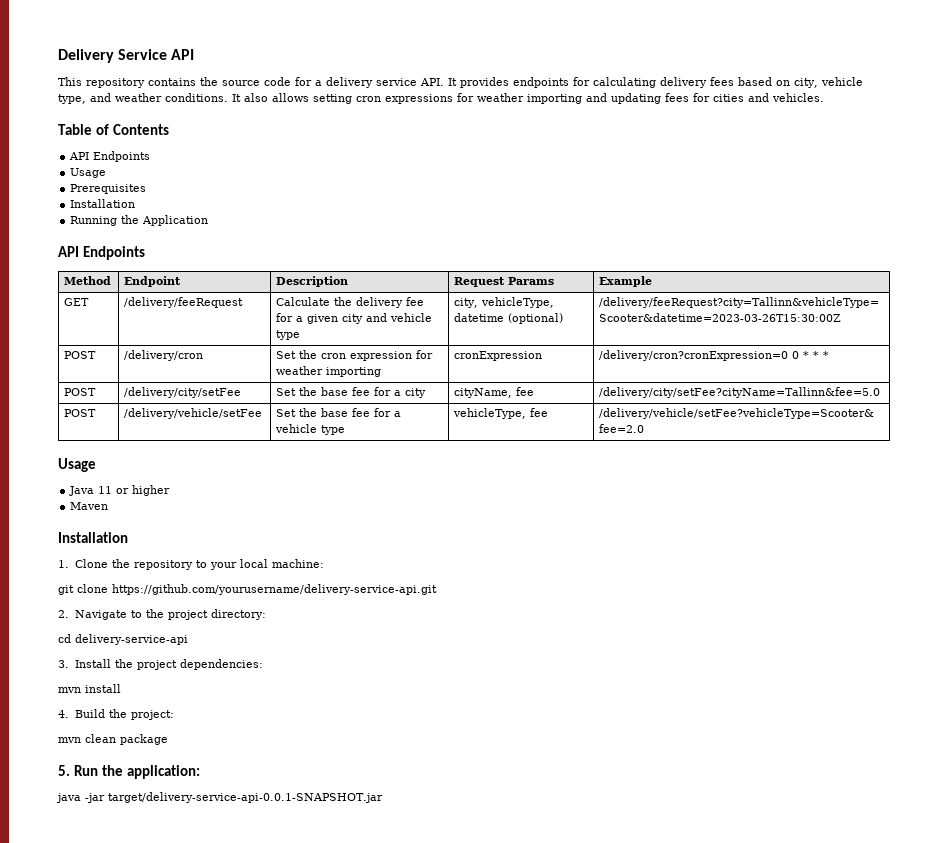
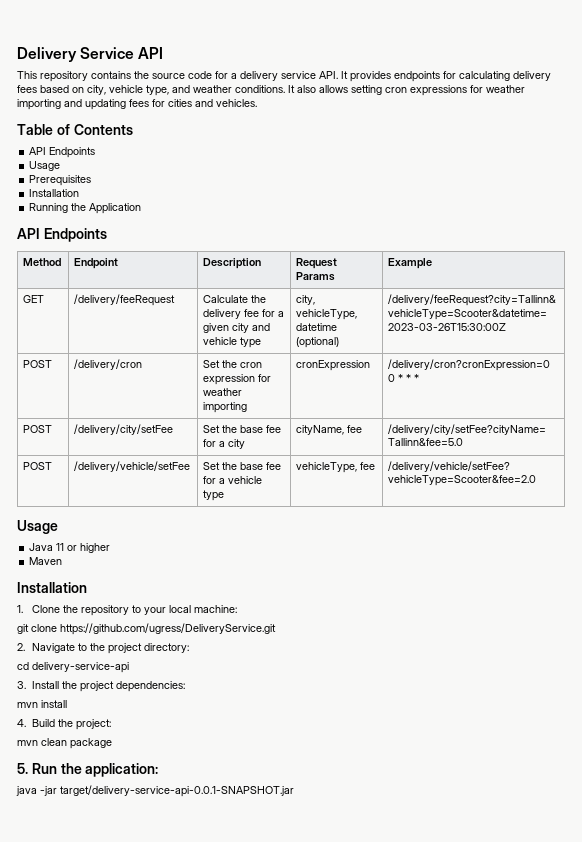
[112,584,437,595] https://github.com/yourusername/delivery-service-api.git -> [60,623,276,635] https://github.com/ugress/DeliveryService.git

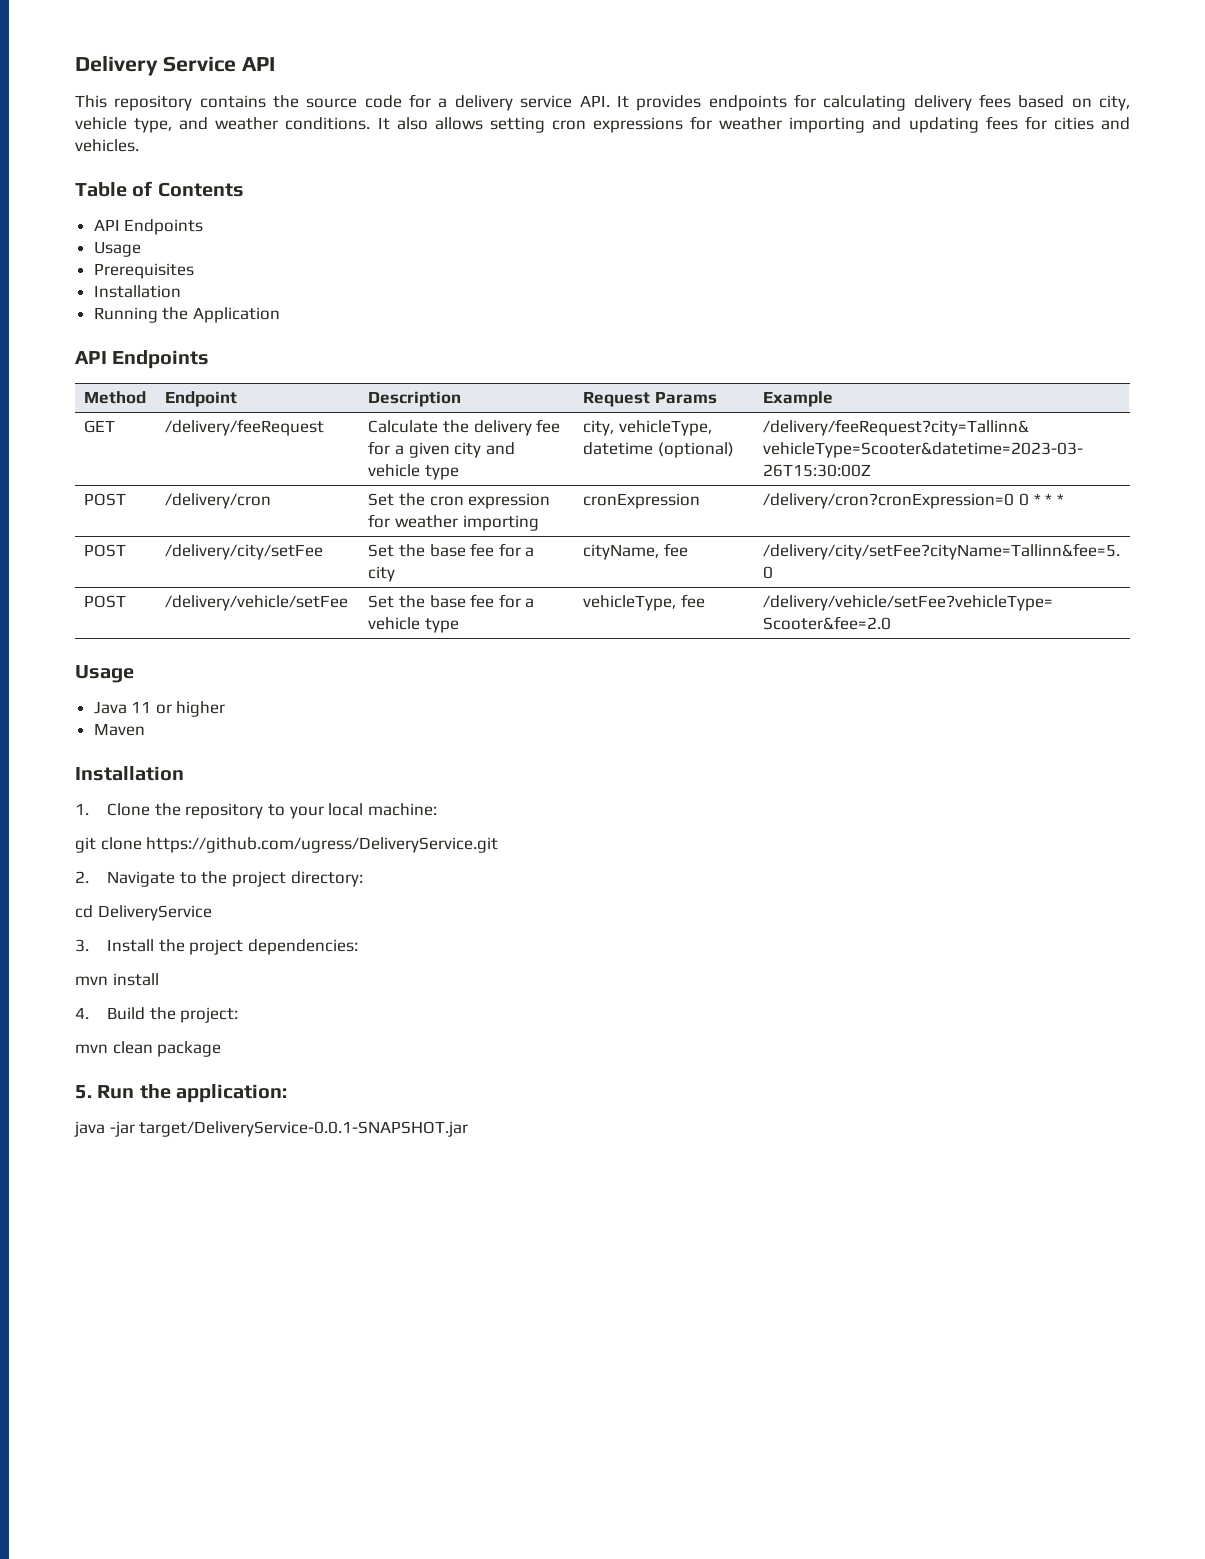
[32,662,129,673] delivery-service-api -> [97,905,212,921] DeliveryService
[60,785,294,797] target/delivery-service-api-0.0.1-SNAPSHOT.jar -> [139,1121,469,1137] target/DeliveryService-0.0.1-SNAPSHOT.jar

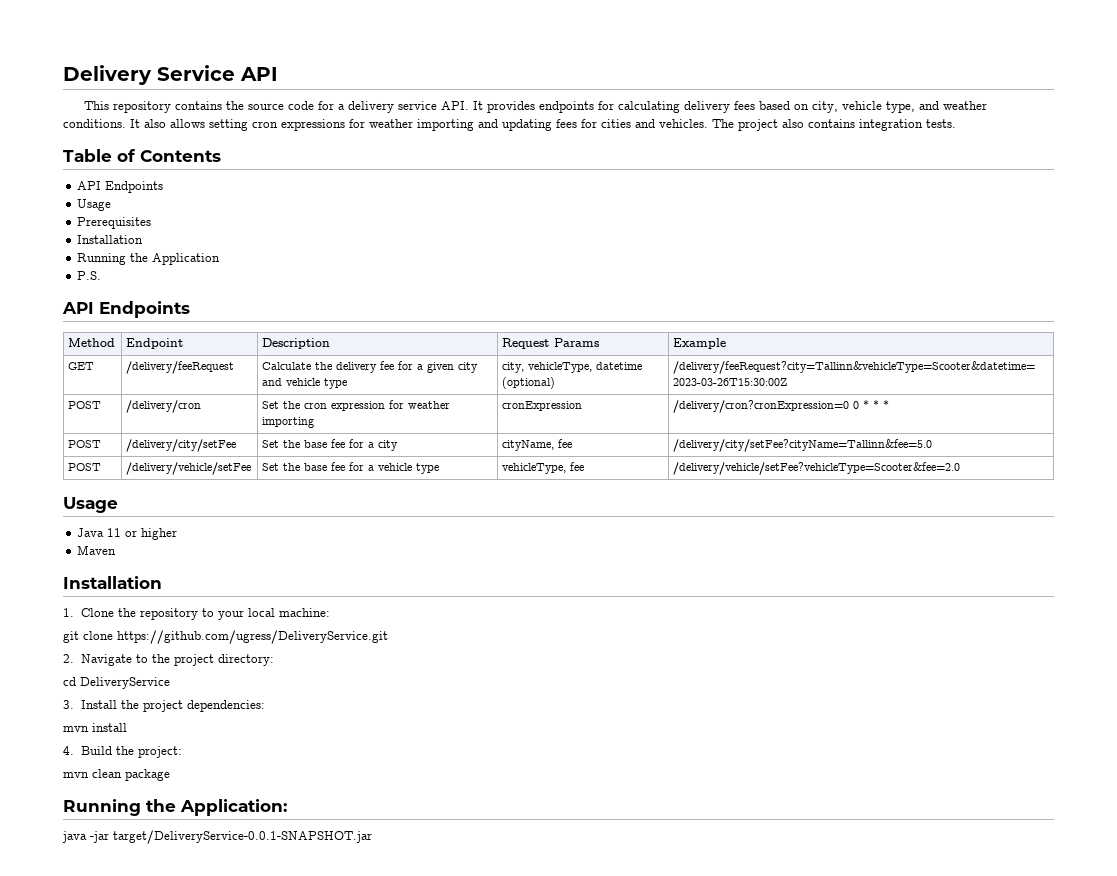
(139, 145) none -> [712,119,956,131] The project also contains integration tests.
(280, 315) none -> [77,271,102,280] // P.S.
[75,1084,288,1103] 5. Run the application: -> [63,799,287,816] Running the Application:

